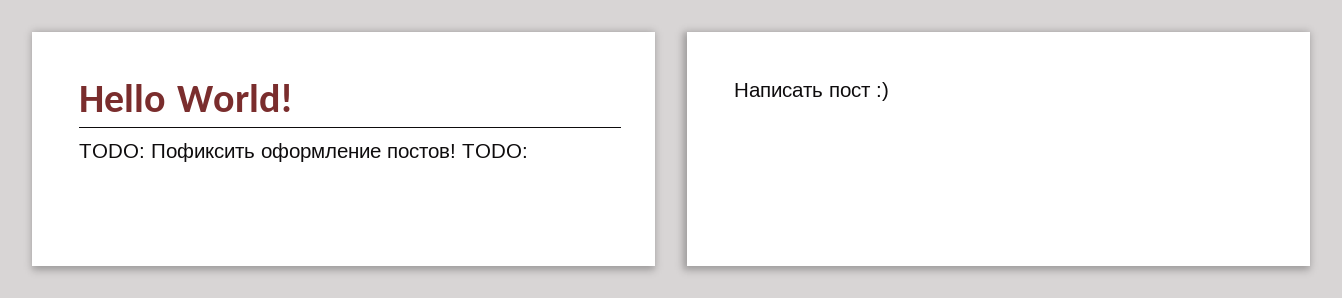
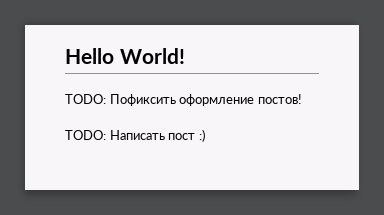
(456, 151) none -> (302, 99) //

